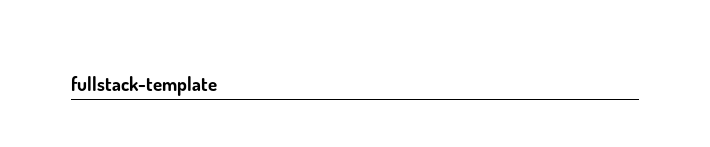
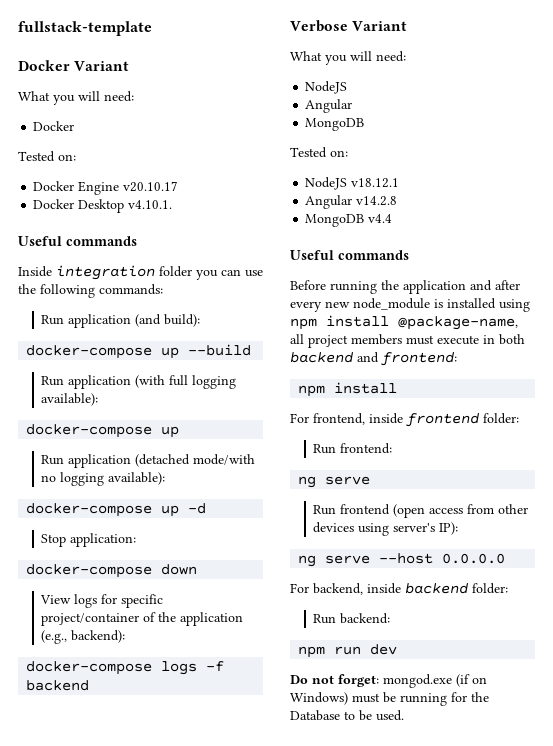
(217, 86) none -> [18,60,130,71] [18,91,134,105] [33,121,75,131] [18,151,76,162] [33,181,179,195] [33,199,173,213] [18,236,137,246] [18,265,263,280] [18,284,163,298] [41,314,201,328] [26,344,252,359] [41,375,237,389] [41,393,99,406] [26,424,180,438] [41,454,256,468] [41,472,166,486] [26,503,207,517] [41,533,137,547] [26,564,198,578] [40,594,164,608] [41,612,244,626] [41,630,126,644] [26,661,225,675] [26,680,90,691] [290,20,408,32] [290,51,406,65] [305,81,348,94] [305,99,353,113] [305,118,365,131] [290,147,348,158] [305,177,400,190] [305,195,398,209] [305,214,393,227] [290,250,409,260] [290,280,520,294] [290,298,530,312] [290,315,518,330] [290,334,525,348] [290,352,457,366] [298,382,398,397] [290,413,519,427] [313,443,393,454] [298,476,371,488] [313,504,529,518] [313,522,459,536] [298,553,506,567] [290,583,508,595] [313,613,391,624] [298,644,398,658] [290,674,487,688] [290,692,489,706] [290,710,404,721] // Docker Variant // What you will need: // Docker // Tested on: // Docker Engine v20.10.17 // Docker Desktop v4.10.1. // Useful commands // Inside integration folder you can use the following commands: // Run application (and build): // docker-compose up --build // Run application (with full logging available): // docker-compose up // Run application (detached mode/with no logging available): // docker-compose up -d // Stop application: // docker-compose down // View logs for specific project/container of the application (e.g., backend): // docker-compose logs -f backend // Verbose Variant // What you will need: // NodeJS // Angular // MongoDB // Tested on: // NodeJS v18.12.1 // Angular v14.2.8 // MongoDB v4.4 // Useful commands // Before running the application and after every new node_module is installed using npm install @package-name, all project members must execute in both backend and frontend: // npm install // For frontend, inside frontend folder: // Run frontend: // ng serve // Run frontend (open access from other devices using server's IP): // ng serve --host 0.0.0.0 // For backend, inside backend folder: // Run backend: // npm run dev // Do not forget: mongod.exe (if on Windows) must be running for the Database to be used.

